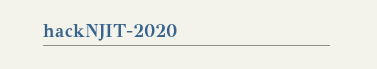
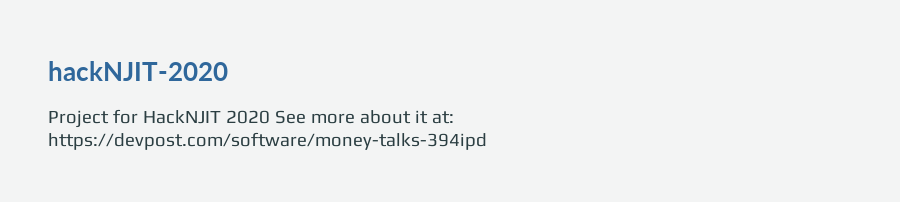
(177, 32) none -> [48,109,454,128] [48,132,487,150] // Project for HackNJIT 2020 See more about it at: https://devpost.com/software/money-talks-394ipd

